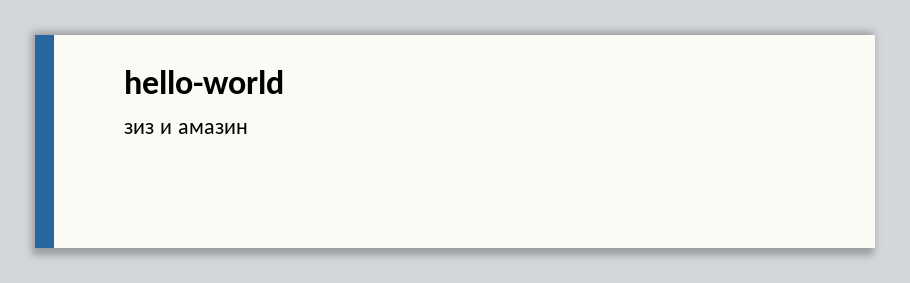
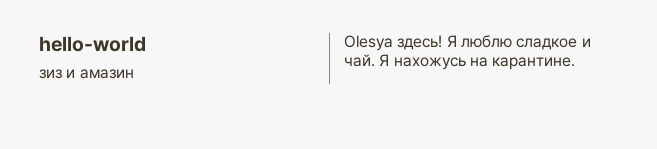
(248, 128) none -> [344,35,591,51] [344,54,576,70] // Olesya здесь! Я люблю сладкое и чай. Я нахожусь на карантине.

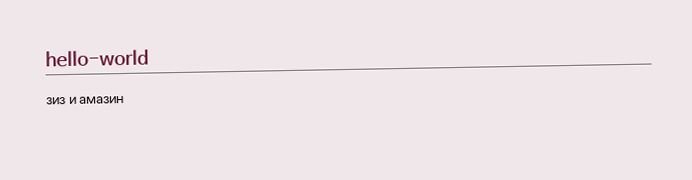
[344,35,591,51] [344,54,576,70] // Olesya здесь! Я люблю сладкое и чай. Я нахожусь на карантине. -> (125, 99) none

